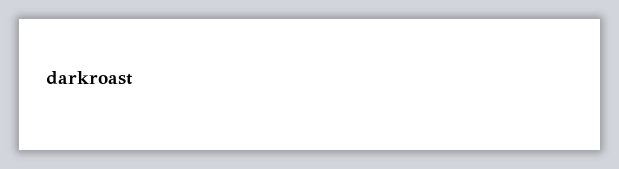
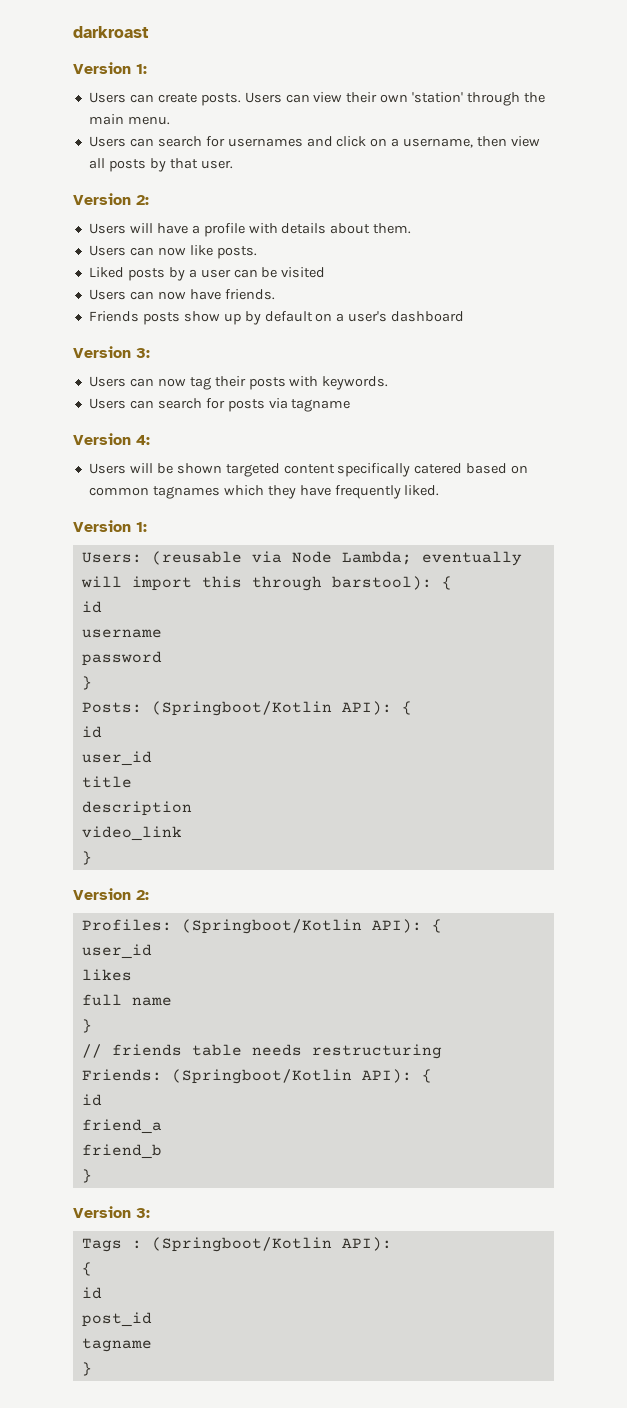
(133, 78) none -> [73,62,147,74] [88,92,546,106] [88,114,170,125] [88,136,541,148] [88,158,233,172] [73,193,149,205] [88,223,412,237] [88,245,257,259] [88,267,326,281] [88,289,275,300] [88,311,465,325] [73,346,150,358] [88,376,389,390] [88,398,351,412] [73,433,150,445] [88,463,529,477] [88,485,440,499] [73,520,147,532] [81,551,522,566] [80,576,452,591] [81,601,102,613] [81,629,162,638] [81,651,162,666] [81,676,92,690] [81,701,412,716] [81,726,102,738] [81,751,152,766] [81,776,132,788] [81,801,192,816] [81,826,182,841] [81,851,92,865] [73,888,149,900] [81,919,442,934] [81,944,152,959] [81,969,132,981] [81,994,172,1006] [81,1019,92,1033] [81,1044,442,1059] [81,1069,432,1084] [81,1094,102,1106] [81,1119,162,1134] [81,1144,162,1159] [81,1169,92,1183] [73,1206,150,1218] [81,1237,392,1252] [81,1262,92,1276] [81,1287,102,1299] [81,1312,152,1327] [81,1338,152,1352] [81,1362,92,1376] // Version 1: // Users can create posts. Users can view their own 'station' through the main menu. // Users can search for usernames and click on a username, then view all posts by that user. // Version 2: // Users will have a profile with details about them. // Users can now like posts. // Liked posts by a user can be visited // Users can now have friends. // Friends posts show up by default on a user's dashboard // Version 3: // Users can now tag their posts with keywords. // Users can search for posts via tagname // Version 4: // Users will be shown targeted content specifically catered based on common tagnames which they have frequently liked. // Version 1: // Users: (reusable via Node Lambda; eventually will import this through barstool): { // id // username // password // } // Posts: (Springboot/Kotlin API): { // id // user_id // title // description // video_link // } // Version 2: // Profiles: (Springboot/Kotlin API): { // user_id // likes // full name // } // // friends table needs restructuring // Friends: (Springboot/Kotlin API): { // id // friend_a // friend_b // } // Version 3: // Tags : (Springboot/Kotlin API): // { // id // post_id // tagname // }

